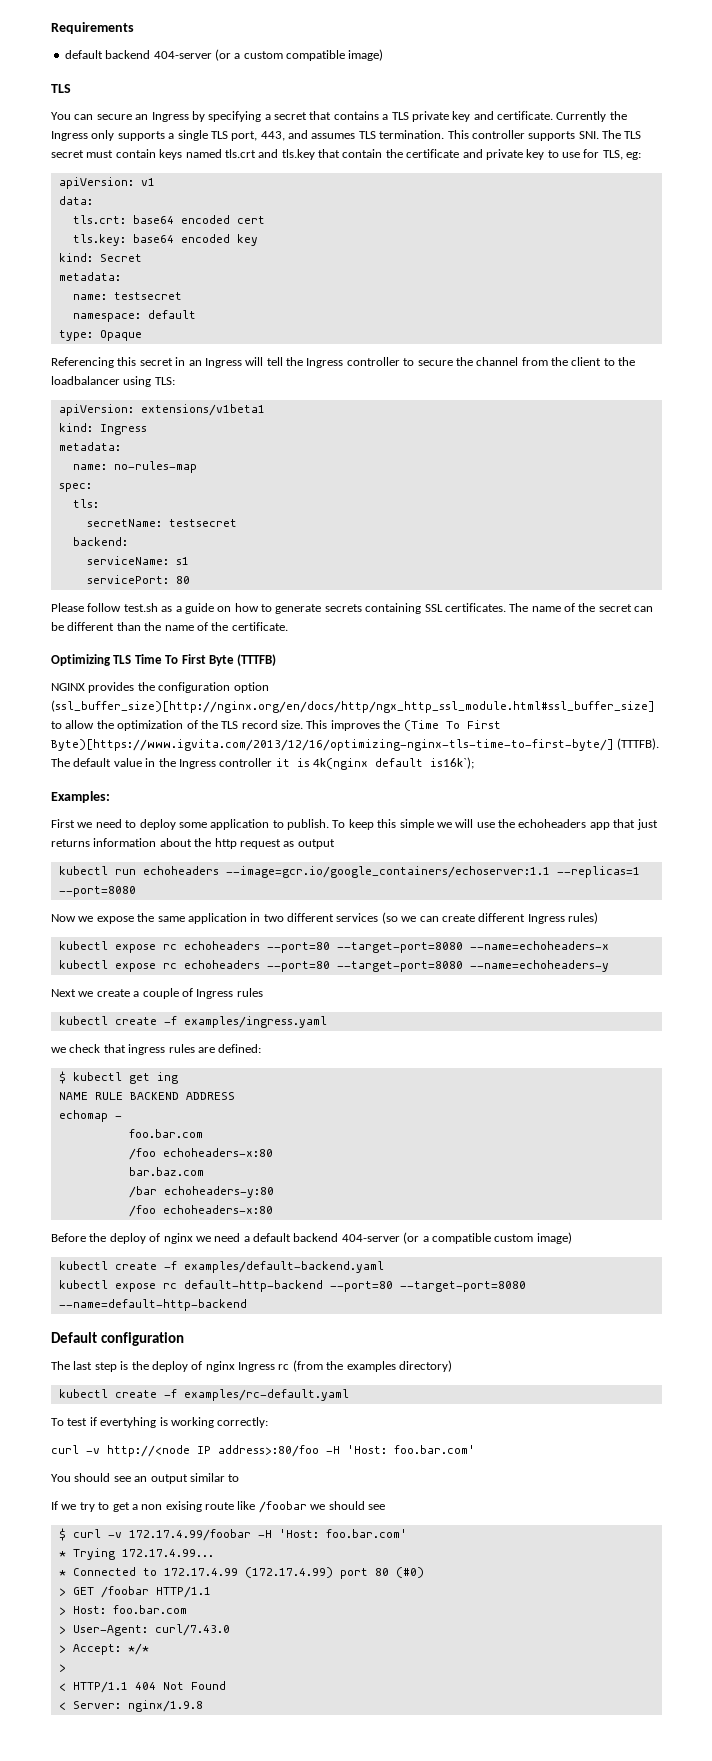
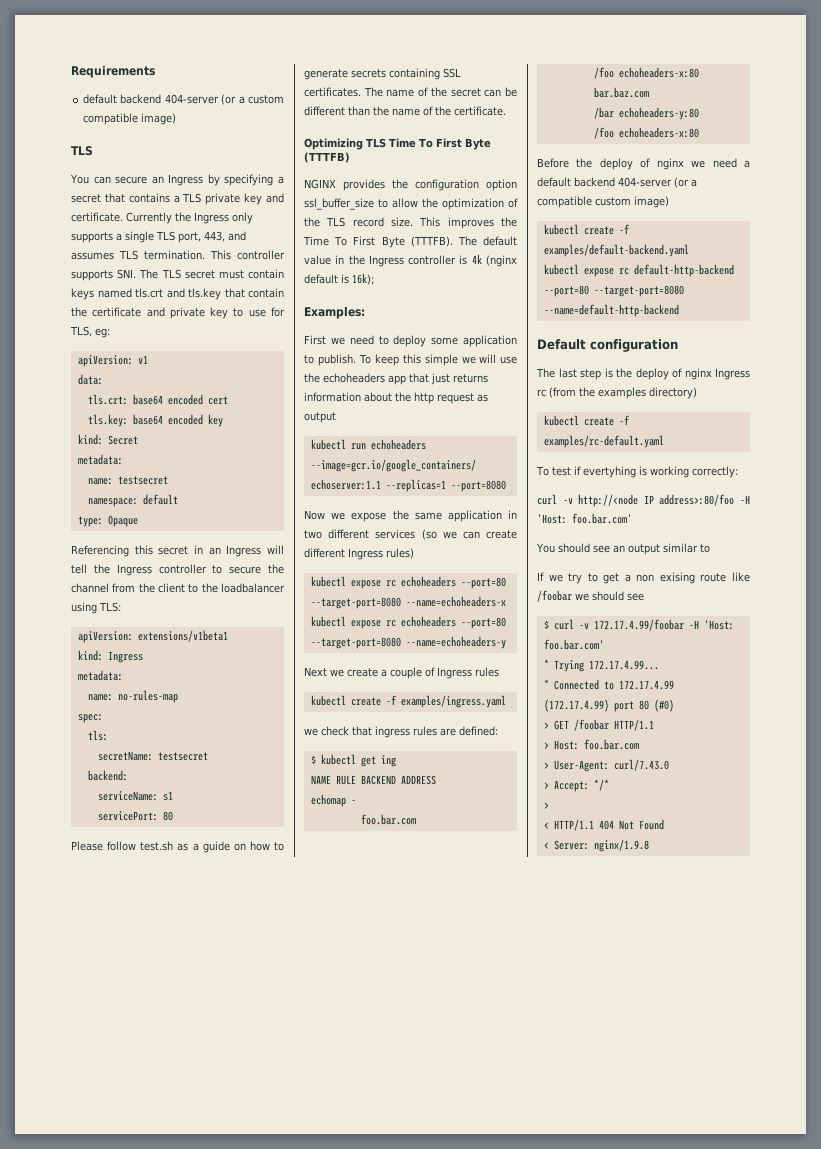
[51,700,655,713] (ssl_buffer_size)[http://nginx.org/en/docs/http/ngx_http_ssl_module.html#ssl_buffer_size] -> [304,198,374,210] ssl_buffer_size
[403,720,501,731] [51,739,614,751] (Time To First Byte)[https://www.igvita.com/2013/12/16/optimizing-nginx-tls-time-to-first-byte/] -> [303,236,405,248] Time To First Byte
[275,757,474,770] it is 4k(nginx default is16k`); -> [459,254,517,267] [304,273,374,285] is 4k (nginx default is 16k);

